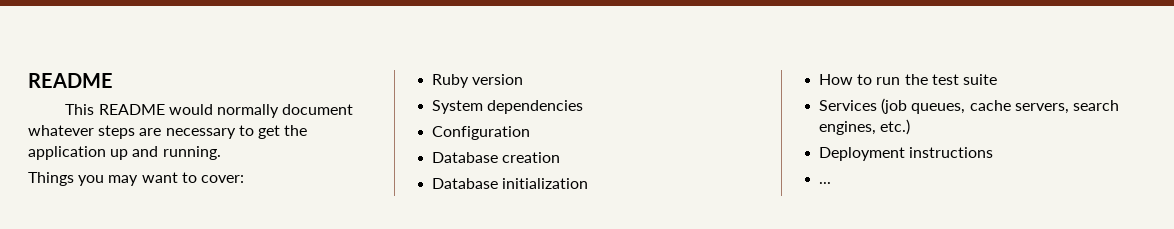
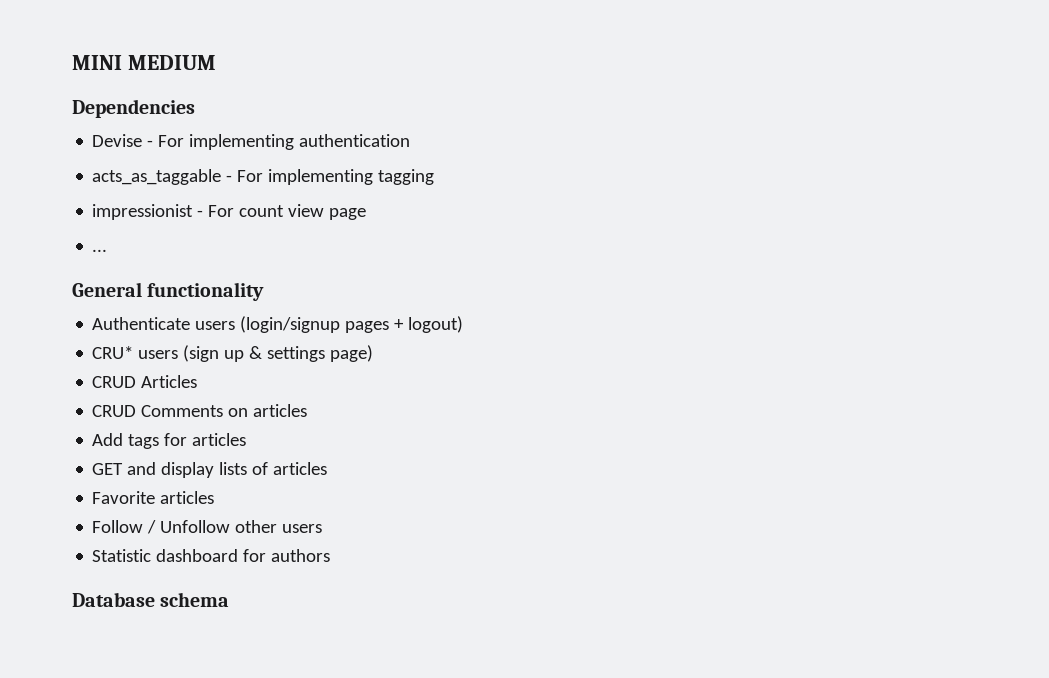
[28,73,113,88] [65,104,354,118] [28,125,308,139] [28,146,221,160] [28,172,244,186] [432,74,524,88] [432,100,584,114] [432,126,531,140] [432,152,561,163] [432,178,589,189] [819,74,997,85] [819,98,1119,114] [819,119,911,135] [819,147,994,161] [819,182,832,184] README // This README would normally document whatever steps are necessary to get the application up and running. // Things you may want to cover: // Ruby version // System dependencies // Configuration // Database creation // Database initialization // How to run the test suite // Services (job queues, cache servers, search engines, etc.) // Deployment instructions // ... -> [72,55,216,70] [72,99,195,118] [92,134,411,150] [92,169,435,185] [92,204,367,220] [92,249,108,252] [72,282,265,301] [92,316,464,333] [92,345,374,362] [92,375,198,388] [92,404,308,417] [92,433,247,449] [92,462,328,478] [92,491,215,504] [92,520,323,534] [92,549,331,562] [72,592,230,607] MINI MEDIUM // Dependencies // Devise - For implementing authentication // acts_as_taggable - For implementing tagging // impressionist - For count view page // ... // General functionality // Authenticate users (login/signup pages + logout) // CRU* users (sign up & settings page) // CRUD Articles // CRUD Comments on articles // Add tags for articles // GET and display lists of articles // Favorite articles // Follow / Unfollow other users // Statistic dashboard for authors // Database schema

